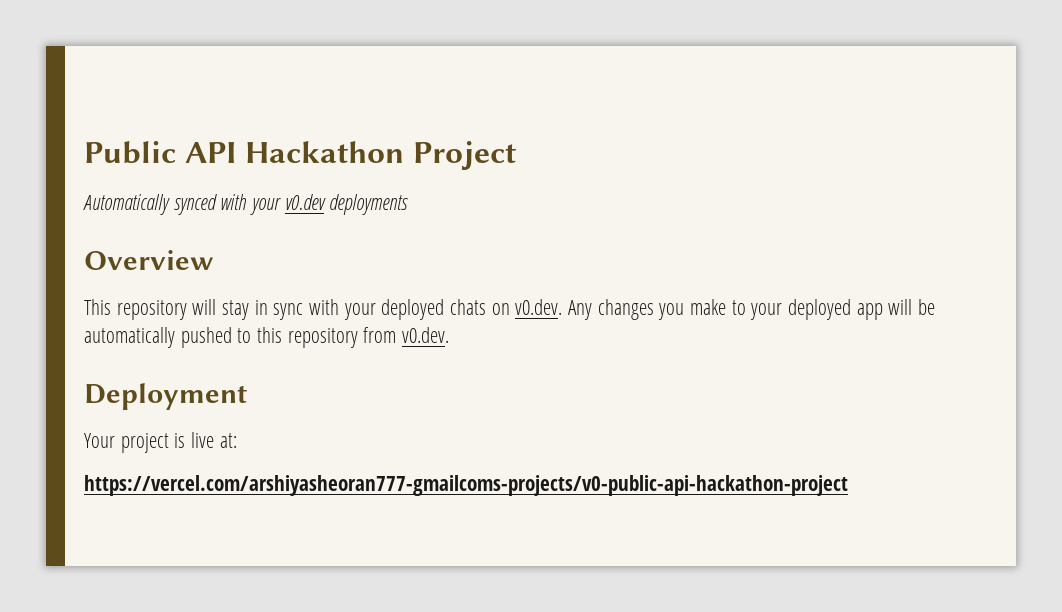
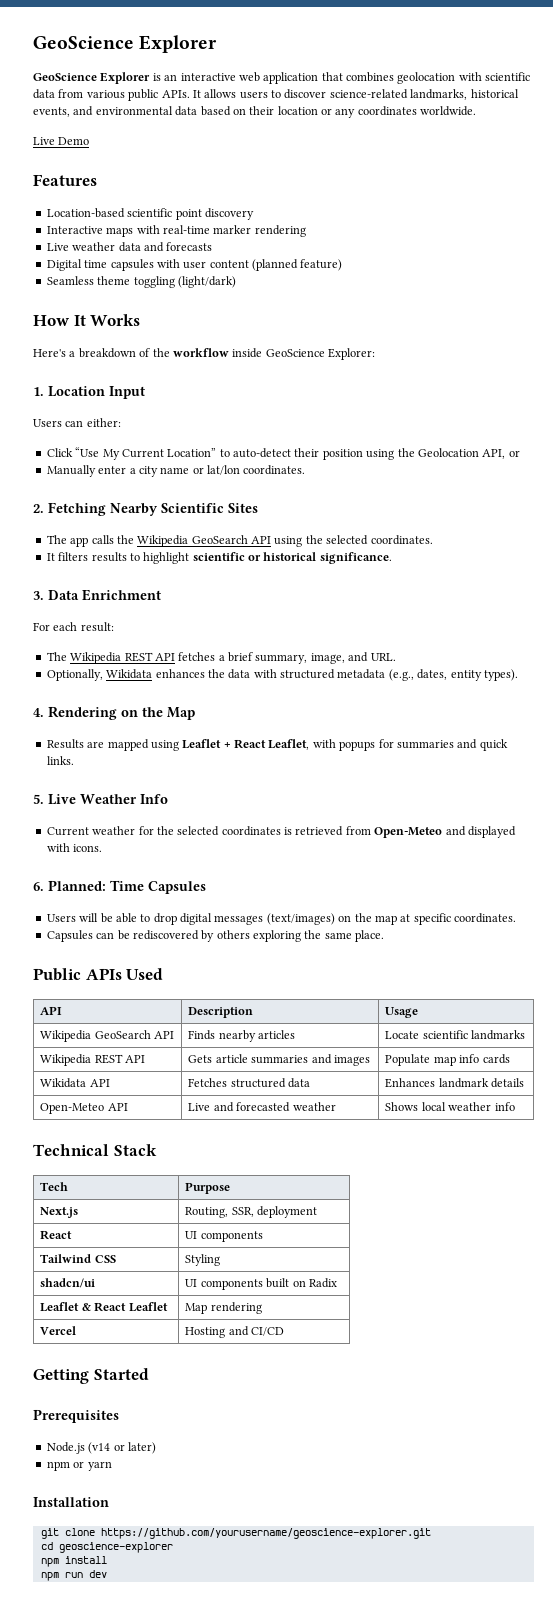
[84,141,516,170] [83,194,409,215] [84,250,214,270] [84,299,936,320] [84,327,450,348] [84,383,247,410] [84,432,237,453] [84,475,848,496] Public API Hackathon Project // Automatically synced with your v0.dev deployments // Overview // This repository will stay in sync with your deployed chats on v0.dev. Any changes you make to your deployed app will be automatically pushed to this repository from v0.dev. // Deployment // Your project is live at: // https://vercel.com/arshiyasheoran777-gmailcoms-projects/v0-public-api-hackathon-project -> [33,35,218,53] [33,72,531,84] [33,89,519,101] [33,106,477,118] [33,137,90,145] [33,174,97,186] [46,208,254,220] [46,225,306,237] [46,242,213,252] [46,259,343,271] [46,276,236,288] [33,314,141,326] [33,348,375,360] [33,386,145,399] [33,418,121,427] [46,447,520,460] [46,465,306,477] [33,502,258,516] [46,535,433,547] [46,552,392,564] [33,589,161,601] [33,622,114,632] [46,652,396,664] [46,669,518,681] [33,706,195,720] [46,739,508,751] [46,756,74,765] [33,794,168,805] [46,826,516,838] [46,843,103,852] [33,880,206,894] [46,913,516,925] [46,930,385,942] [33,968,164,981] [40,1006,63,1015] [188,1007,254,1018] [385,1007,419,1018] [40,1030,175,1042] [188,1030,296,1042] [385,1030,526,1040] [40,1054,146,1066] [188,1054,370,1066] [385,1054,510,1066] [40,1078,110,1088] [188,1078,311,1088] [385,1078,525,1088] [40,1103,128,1114] [188,1102,336,1112] [385,1102,515,1111] [33,1144,157,1156] [40,1182,69,1191] [185,1182,231,1194] [40,1207,79,1218] [185,1206,318,1218] [40,1230,73,1240] [185,1231,263,1242] [40,1254,116,1263] [185,1254,221,1266] [40,1278,96,1288] [185,1278,337,1290] [40,1302,168,1312] [185,1302,262,1314] [40,1326,77,1335] [185,1326,285,1338] [33,1368,149,1384] [33,1409,119,1423] [46,1442,156,1454] [46,1461,112,1471] [33,1497,109,1507] [40,1528,431,1539] [40,1542,173,1553] [40,1556,107,1567] [40,1570,107,1581] GeoScience Explorer // GeoScience Explorer is an interactive web application that combines geolocation with scientific data from various public APIs. It allows users to discover science-related landmarks, historical events, and environmental data based on their location or any coordinates worldwide. // Live Demo // Features // Location-based scientific point discovery // Interactive maps with real-time marker rendering // Live weather data and forecasts // Digital time capsules with user content (planned feature) // Seamless theme toggling (light/dark) // How It Works // Here's a breakdown of the workflow inside GeoScience Explorer: // 1. Location Input // Users can either: // Click “Use My Current Location” to auto-detect their position using the Geolocation API, or // Manually enter a city name or lat/lon coordinates. // 2. Fetching Nearby Scientific Sites // The app calls the Wikipedia GeoSearch API using the selected coordinates. // It filters results to highlight scientific or historical significance. // 3. Data Enrichment // For each result: // The Wikipedia REST API fetches a brief summary, image, and URL. // Optionally, Wikidata enhances the data with structured metadata (e.g., dates, entity types). // 4. Rendering on the Map // Results are mapped using Leaflet + React Leaflet, with popups for summaries and quick links. // 5. Live Weather Info // Current weather for the selected coordinates is retrieved from Open-Meteo and displayed with icons. // 6. Planned: Time Capsules // Users will be able to drop digital messages (text/images) on the map at specific coordinates. // Capsules can be rediscovered by others exploring the same place. // Public APIs Used // API | Description | Usage // Wikipedia GeoSearch API | Finds nearby articles | Locate scientific landmarks // Wikipedia REST API | Gets article summaries and images | Populate map info cards // Wikidata API | Fetches structured data | Enhances landmark details // Open-Meteo API | Live and forecasted weather | Shows local weather info // Technical Stack // Tech | Purpose // Next.js | Routing, SSR, deployment // React | UI components // Tailwind CSS | Styling // shadcn/ui | UI components built on Radix // Leaflet & React Leaflet | Map rendering // Vercel | Hosting and CI/CD // Getting Started // Prerequisites // Node.js (v14 or later) // npm or yarn // Installation // git clone https://github.com/yourusername/geoscience-explorer.git // cd geoscience-explorer // npm install // npm run dev

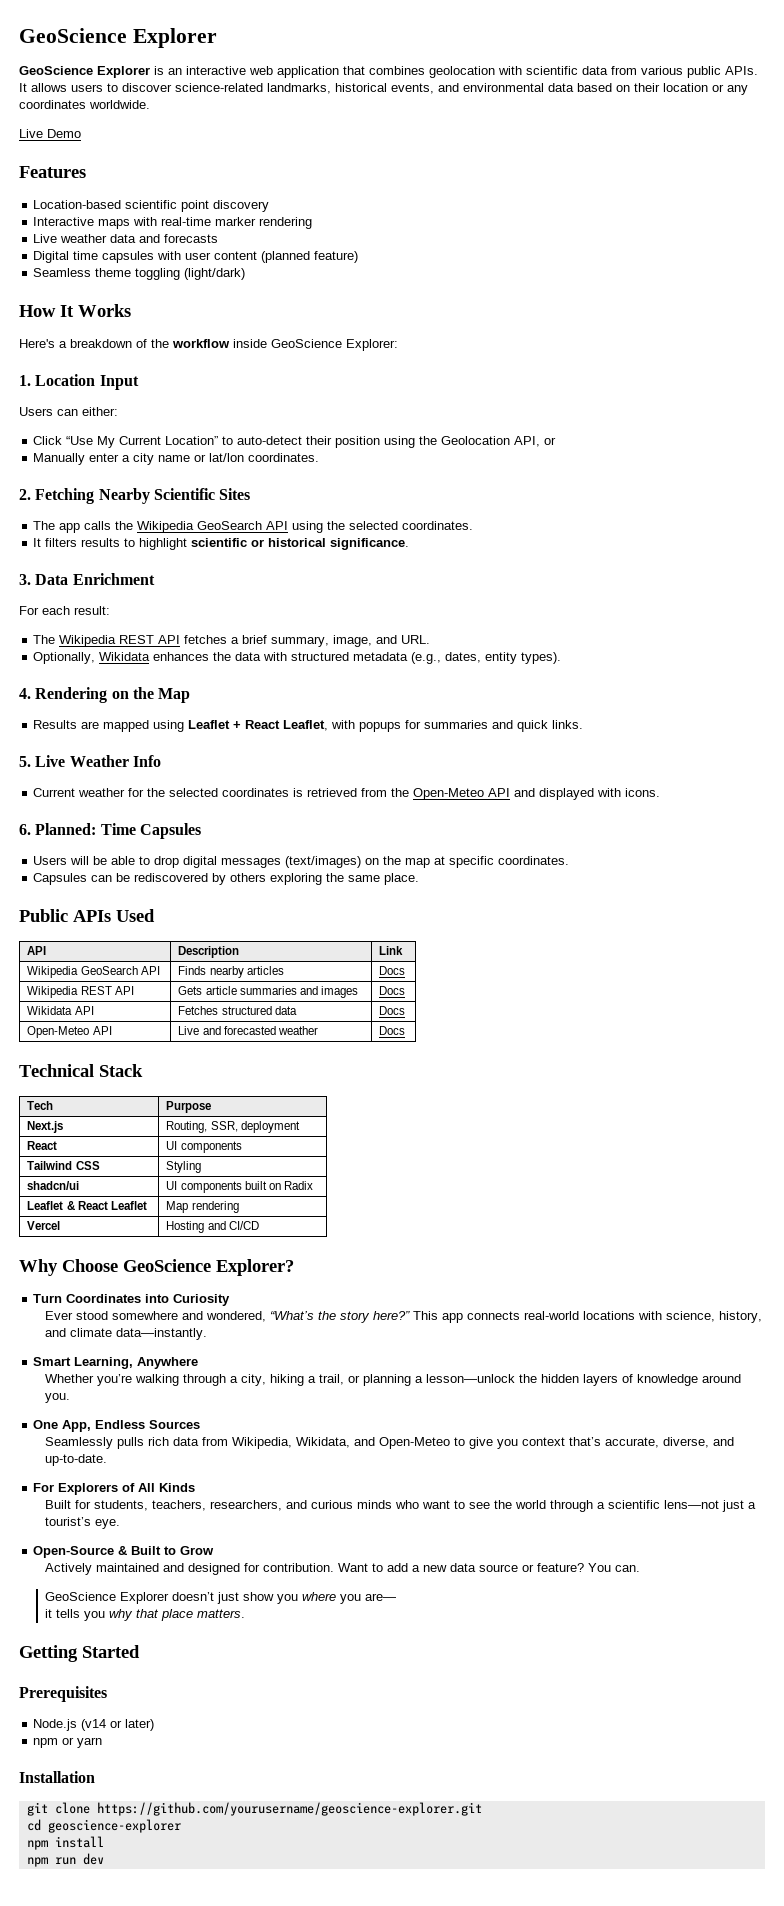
[374,827,443,838] Open-Meteo -> [391,788,511,800] the Open-Meteo API
[385,1007,419,1018] Usage -> [379,946,404,955] Link
[385,1030,526,1040] Locate scientific landmarks -> [379,966,406,975] Docs
[385,1054,510,1066] Populate map info cards -> [379,986,406,995] Docs
[385,1078,525,1088] Enhances landmark details -> [379,1006,406,1015] Docs
[385,1102,515,1111] Shows local weather info -> [379,1026,406,1035] Docs
(285, 1331) none -> [19,1259,294,1276] [33,1294,231,1306] [44,1311,762,1323] [44,1328,207,1340] [33,1357,199,1369] [44,1374,741,1386] [44,1393,70,1403] [33,1420,201,1432] [44,1437,734,1449] [44,1454,107,1466] [33,1483,196,1495] [44,1500,756,1512] [44,1517,120,1529] [33,1546,215,1558] [44,1563,640,1575] [44,1592,396,1604] [44,1609,245,1621] // Why Choose GeoScience Explorer? // Turn Coordinates into Curiosity // Ever stood somewhere and wondered, “What’s the story here?” This app connects real-world locations with science, history, and climate data—instantly. // Smart Learning, Anywhere // Whether you’re walking through a city, hiking a trail, or planning a lesson—unlock the hidden layers of knowledge around you. // One App, Endless Sources // Seamlessly pulls rich data from Wikipedia, Wikidata, and Open-Meteo to give you context that’s accurate, diverse, and up-to-date. // For Explorers of All Kinds // Built for students, teachers, researchers, and curious minds who want to see the world through a scientific lens—not just a tourist’s eye. // Open-Source & Built to Grow // Actively maintained and designed for contribution. Want to add a new data source or feature? You can. // GeoScience Explorer doesn’t just show you where you are— // it tells you why that place matters.

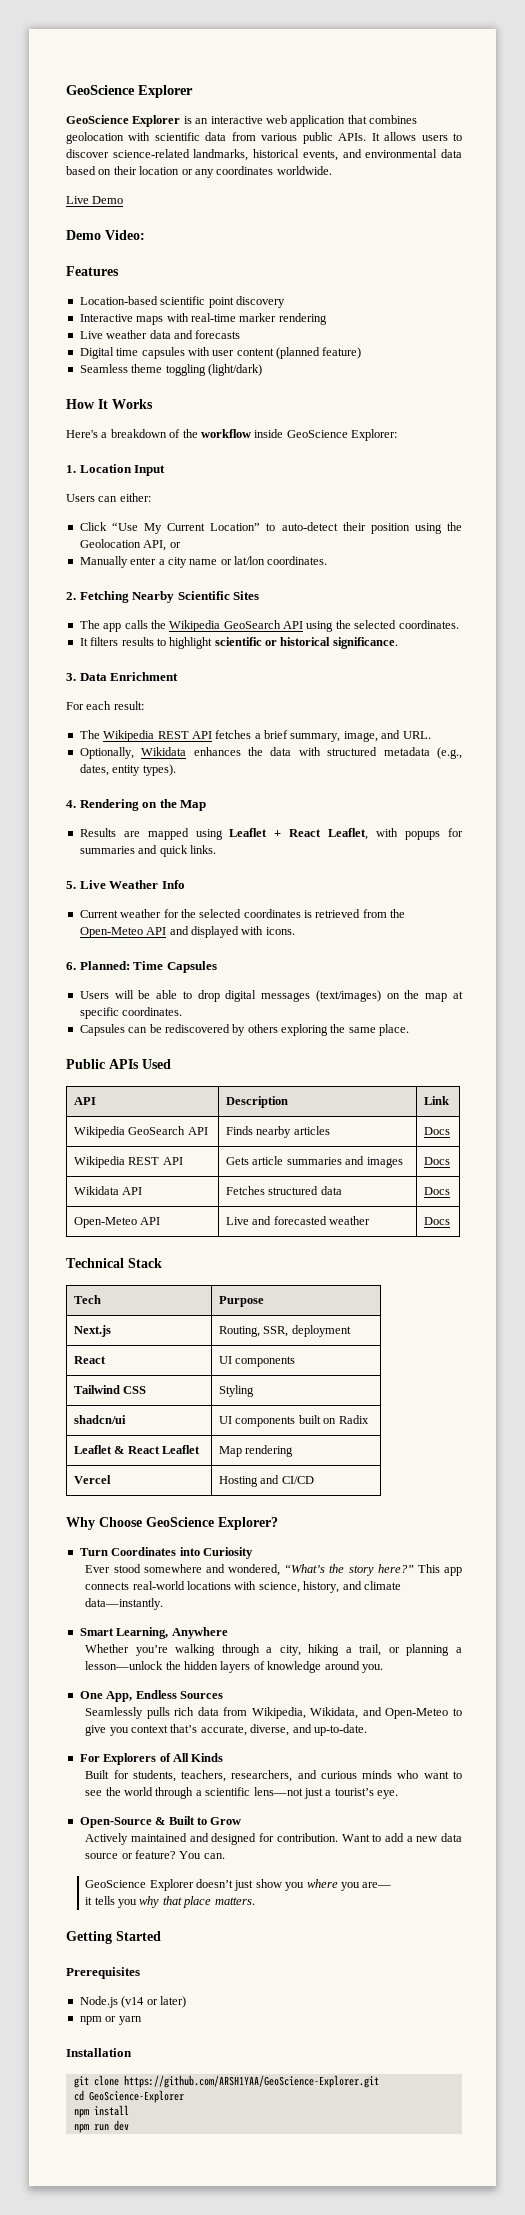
(81, 133) none -> [66,230,145,240] // Demo Video:
[96,1802,482,1816] https://github.com/yourusername/geoscience-explorer.git -> [123,2075,379,2088] https://github.com/ARSH1YAA/GeoScience-Explorer.git
[47,1819,181,1833] geoscience-explorer -> [88,2090,184,2103] GeoScience-Explorer

